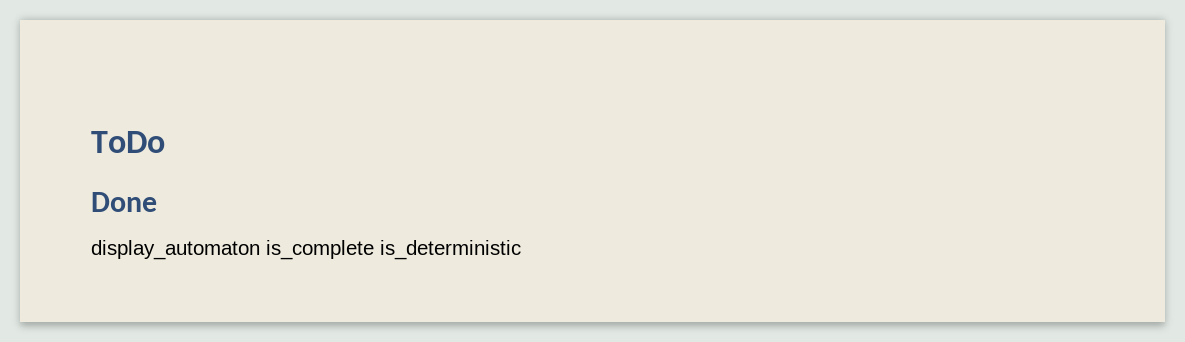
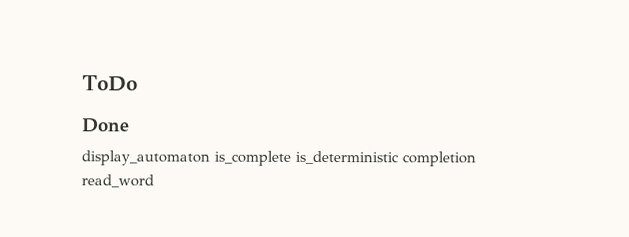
(521, 250) none -> [402,151,476,167] [81,174,154,188] completion read_word

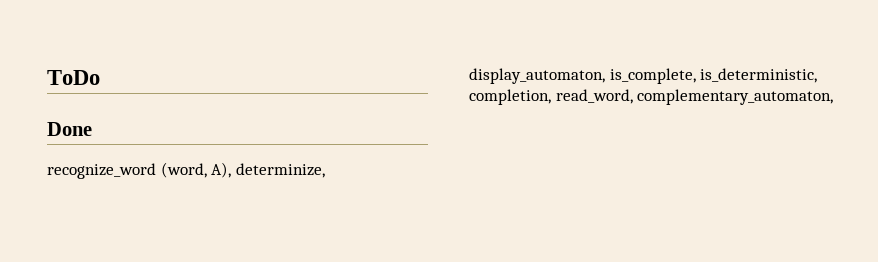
[81,150,476,167] [81,174,154,188] display_automaton is_complete is_deterministic completion read_word -> [47,162,325,179] [469,68,818,84] [469,89,834,105] recognize_word (word, A), determinize, display_automaton, is_complete, is_deterministic, completion, read_word, complementary_automaton,

